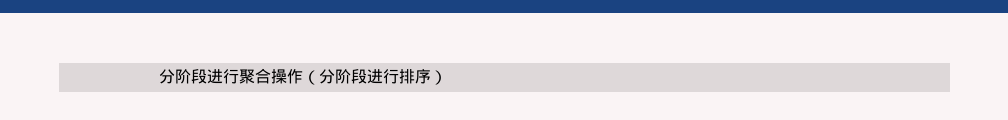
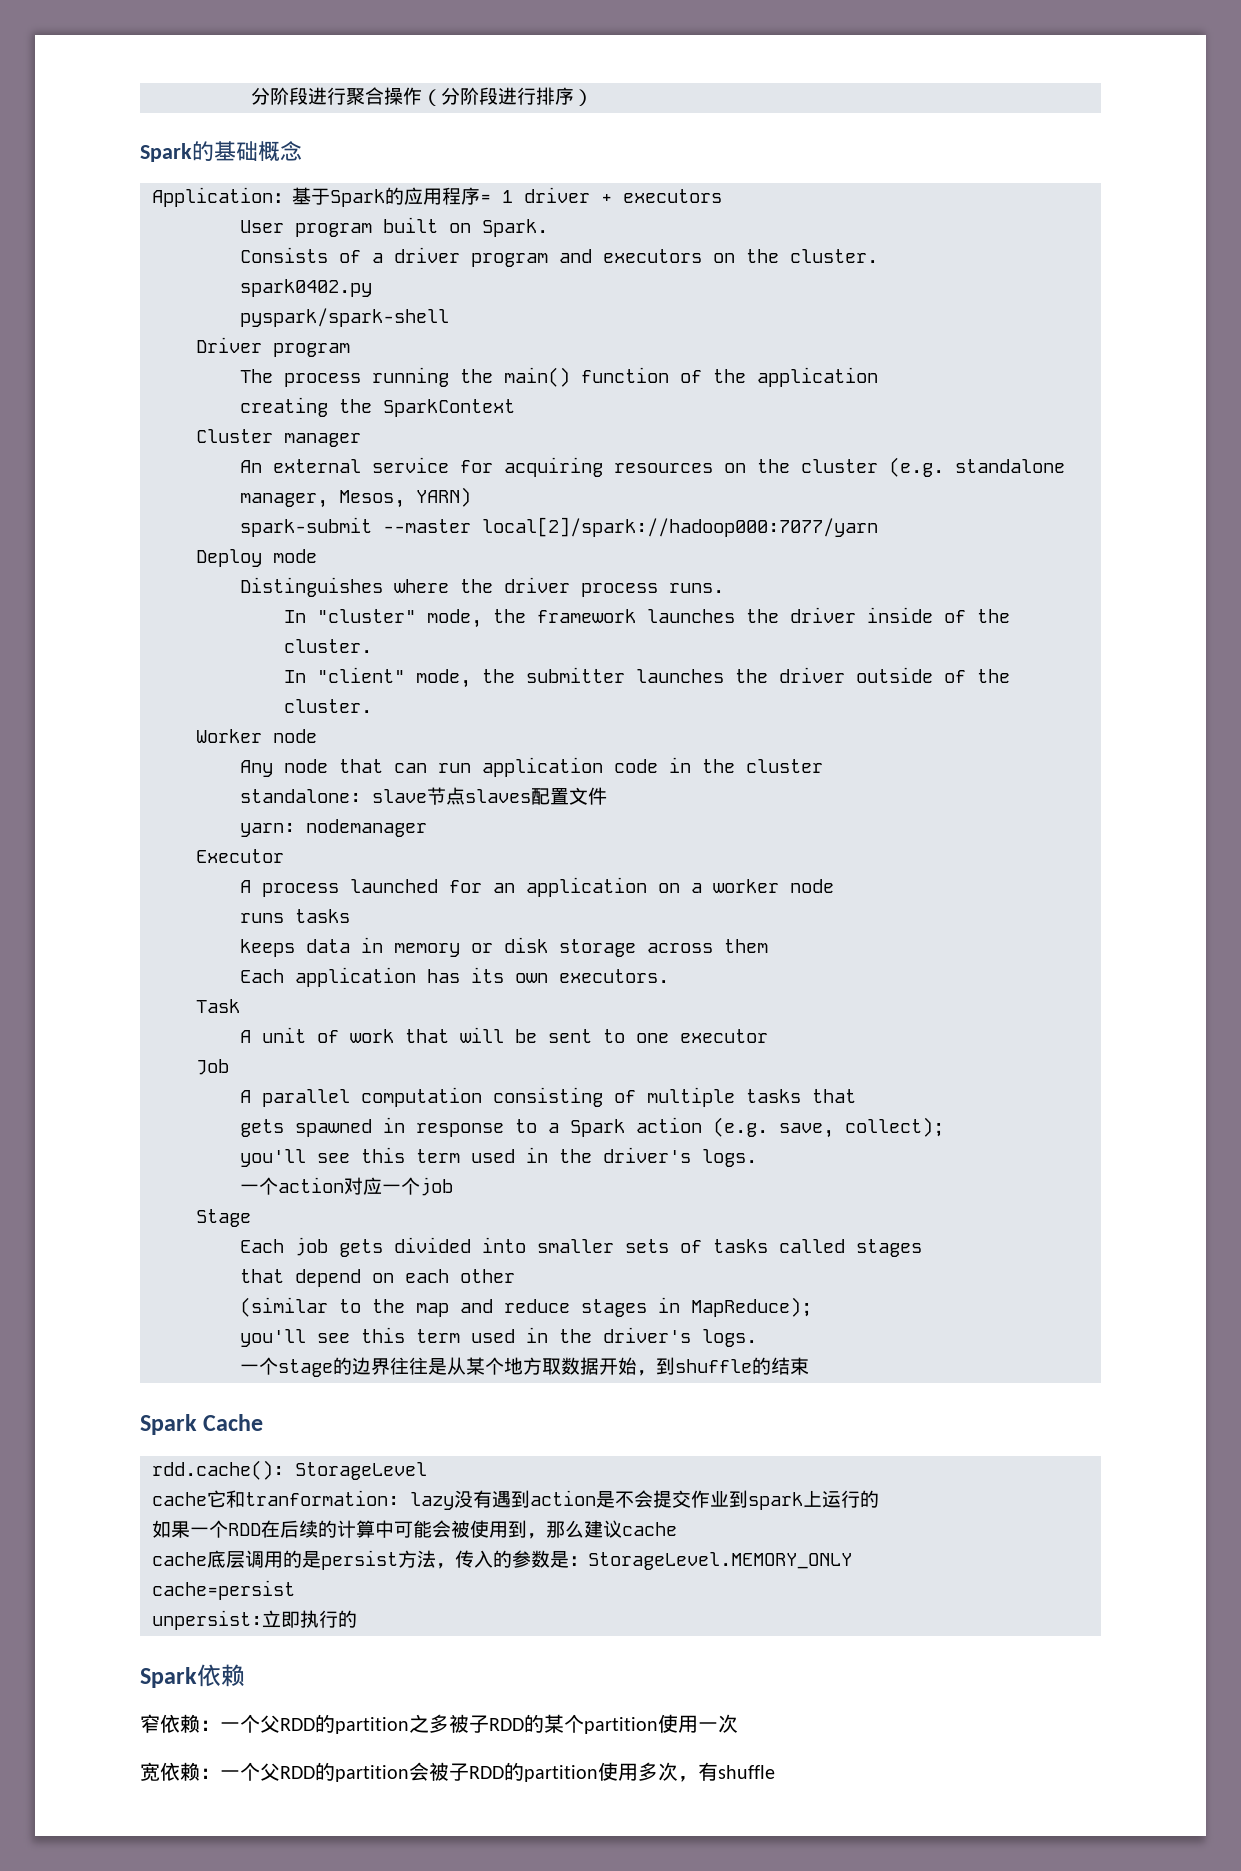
(448, 77) none -> [140,141,302,162] [152,187,722,207] [240,217,548,237] [240,247,878,267] [240,279,372,297] [240,308,449,327] [196,337,350,357] [240,367,878,387] [240,397,515,417] [196,429,361,447] [240,457,1065,477] [240,487,471,508] [240,517,878,537] [196,549,317,567] [240,577,724,597] [284,607,1010,628] [284,639,372,653] [284,667,1010,688] [284,699,372,713] [196,729,317,743] [240,757,823,777] [240,787,607,805] [240,819,427,837] [196,849,284,863] [240,877,834,897] [240,909,350,923] [240,937,768,957] [240,967,669,987] [196,999,240,1013] [240,1027,768,1043] [196,1059,229,1075] [240,1087,856,1107] [240,1117,944,1138] [240,1147,757,1167] [240,1177,453,1196] [196,1209,251,1227] [240,1237,922,1257] [240,1269,515,1287] [240,1297,812,1317] [240,1327,757,1347] [240,1357,809,1377] [140,1414,264,1435] [152,1460,427,1480] [152,1490,879,1510] [152,1520,677,1539] [152,1550,852,1570] [152,1580,295,1600] [152,1610,357,1630] [140,1664,245,1688] [140,1714,738,1734] [140,1762,775,1782] // Spark的基础概念 // Application：基于Spark的应用程序= 1 driver + executors // User program built on Spark. // Consists of a driver program and executors on the cluster. // spark0402.py // pyspark/spark-shell // Driver program // The process running the main() function of the application // creating the SparkContext // Cluster manager // An external service for acquiring resources on the cluster (e.g. standalone manager, Mesos, YARN) // spark-submit --master local[2]/spark://hadoop000:7077/yarn // Deploy mode // Distinguishes where the driver process runs. // In "cluster" mode, the framework launches the driver inside of the cluster. // In "client" mode, the submitter launches the driver outside of the cluster. // Worker node // Any node that can run application code in the cluster // standalone: slave节点slaves配置文件 // yarn: nodemanager // Executor // A process launched for an application on a worker node // runs tasks // keeps data in memory or disk storage across them // Each application has its own executors. // Task // A unit of work that will be sent to one executor // Job // A parallel computation consisting of multiple tasks that // gets spawned in response to a Spark action (e.g. save, collect); // you'll see this term used in the driver's logs. // 一个action对应一个job // Stage // Each job gets divided into smaller sets of tasks called stages // that depend on each other // (similar to the map and reduce stages in MapReduce); // you'll see this term used in the driver's logs. // 一个stage的边界往往是从某个地方取数据开始，到shuffle的结束 // Spark Cache // rdd.cache(): StorageLevel // cache它和tranformation: lazy没有遇到action是不会提交作业到spark上运行的 // 如果一个RDD在后续的计算中可能会被使用到，那么建议cache // cache底层调用的是persist方法，传入的参数是：StorageLevel.MEMORY_ONLY // cache=persist // unpersist:立即执行的 // Spark依赖 // 窄依赖：一个父RDD的partition之多被子RDD的某个partition使用一次 // 宽依赖：一个父RDD的partition会被子RDD的partition使用多次，有shuffle

